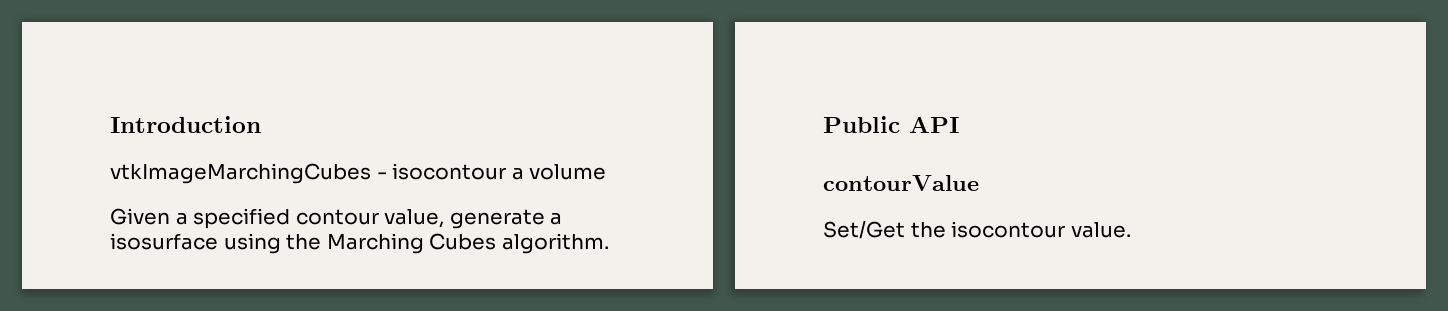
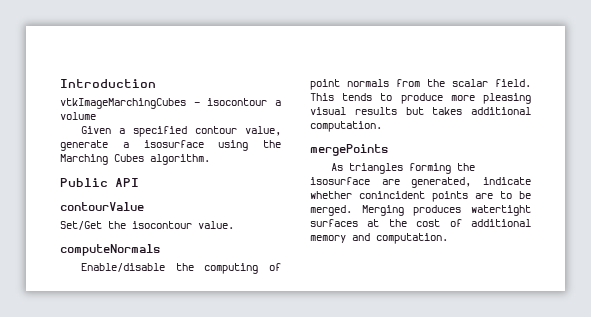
(1131, 230) none -> [60,244,160,256] [80,263,281,274] [310,79,531,90] [310,93,531,104] [310,107,531,115] [310,121,382,132] [310,144,388,156] [330,163,475,174] [310,177,531,188] [310,191,531,202] [310,205,531,216] [310,219,531,227] [310,233,448,244] // computeNormals // Enable/disable the computing of point normals from the scalar field. This tends to produce more pleasing visual results but takes additional computation. // mergePoints // As triangles forming the isosurface are generated, indicate whether conincident points are to be merged. Merging produces watertight surfaces at the cost of additional memory and computation.

